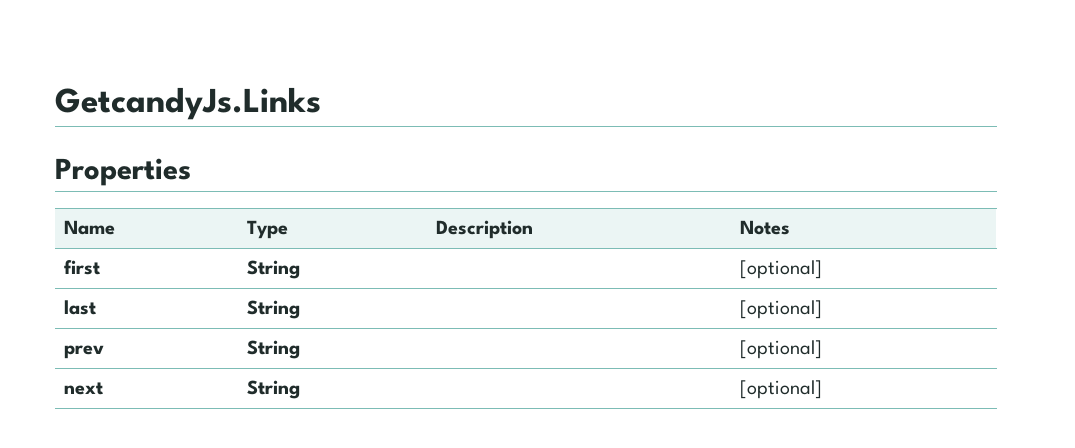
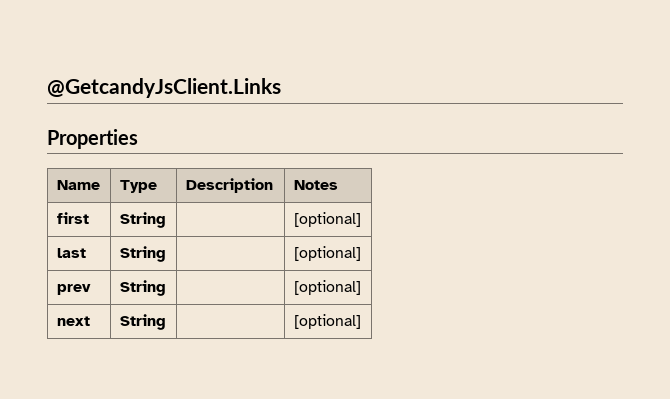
[55,87,321,120] GetcandyJs.Links -> [47,78,281,98] @GetcandyJsClient.Links

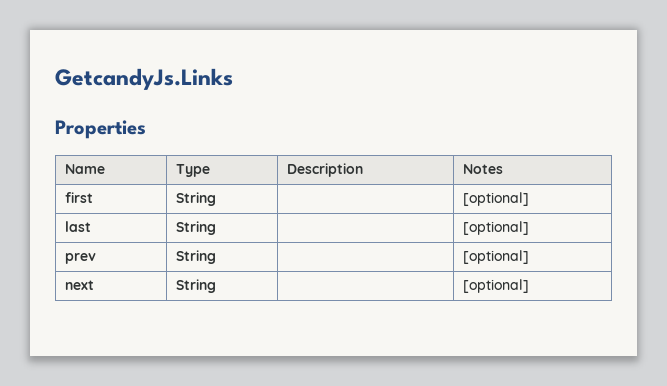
[47,78,281,98] @GetcandyJsClient.Links -> [55,68,233,90] GetcandyJs.Links

